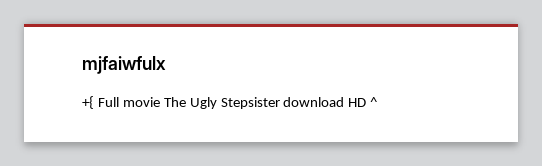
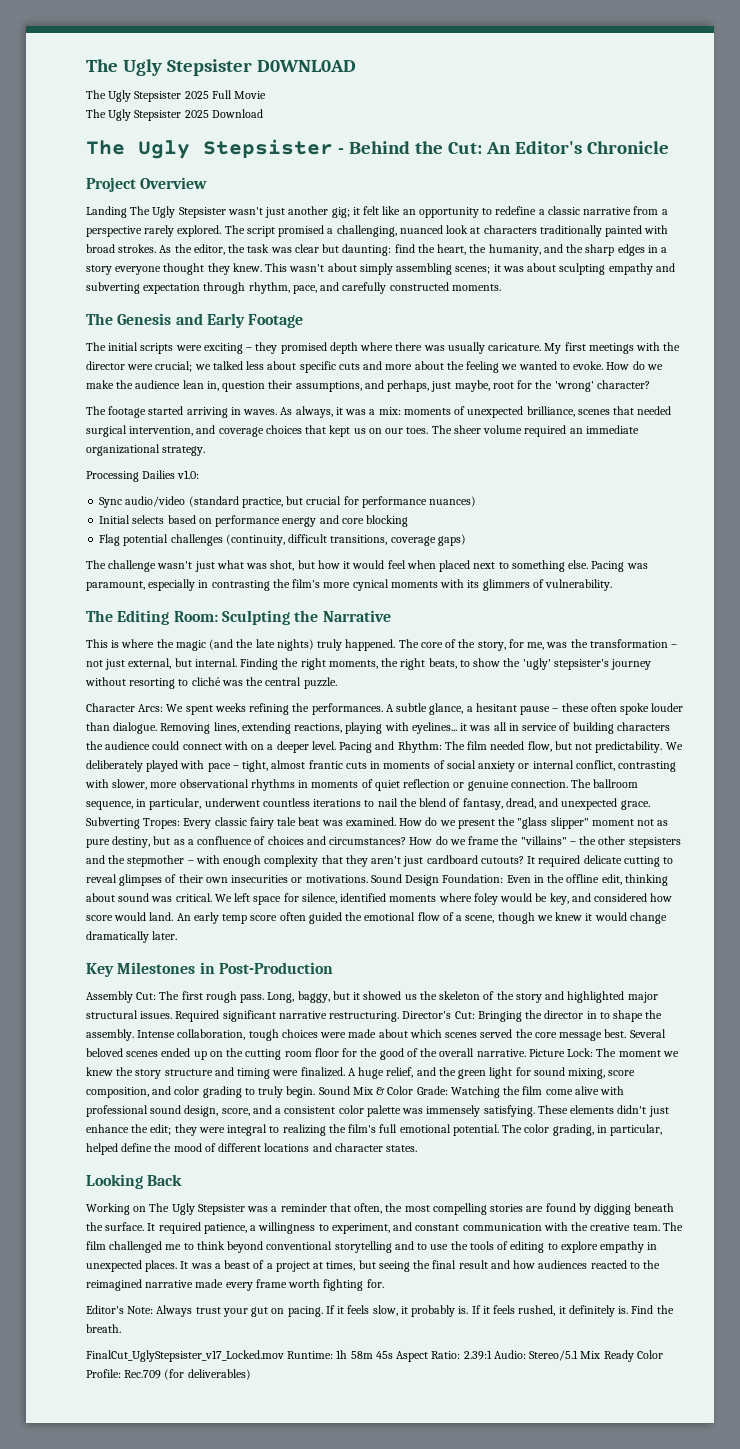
[82,56,166,74] [82,96,378,109] mjfaiwfulx // +{ Full movie The Ugly Stepsister download HD ^ -> [86,59,356,76] [86,90,267,102] [86,109,263,121] [86,139,669,159] [86,177,208,192] [86,206,668,218] [86,225,669,237] [86,244,668,256] [86,263,675,275] [86,282,501,294] [86,313,304,328] [86,342,681,354] [86,361,663,373] [86,380,650,392] [86,406,672,418] [86,425,639,437] [86,444,206,456] [86,470,200,482] [99,496,477,508] [99,515,409,527] [99,534,466,546] [86,560,648,572] [86,579,613,591] [86,610,391,625] [86,639,678,651] [86,658,652,670] [85,677,337,689] [86,703,684,715] [86,722,670,734] [86,741,683,753] [86,760,677,772] [85,779,639,791] [86,798,650,810] [86,817,669,829] [86,836,681,848] [86,855,674,867] [86,874,668,886] [86,893,673,905] [86,912,667,924] [86,931,178,943] [86,962,333,977] [86,991,658,1003] [86,1010,663,1022] [86,1029,666,1041] [86,1048,679,1060] [86,1067,636,1079] [86,1086,625,1098] [86,1105,669,1117] [86,1124,663,1136] [86,1143,418,1155] [86,1174,183,1189] [86,1203,675,1215] [86,1222,683,1234] [86,1241,658,1253] [86,1260,661,1272] [86,1279,384,1291] [86,1305,674,1317] [86,1324,121,1333] [86,1350,663,1362] [86,1369,251,1380] The Ugly Stepsister D0WNL0AD // The Ugly Stepsister 2025 Full Movie // The Ugly Stepsister 2025 Download // The Ugly Stepsister - Behind the Cut: An Editor's Chronicle // Project Overview // Landing The Ugly Stepsister wasn't just another gig; it felt like an opportunity to redefine a classic narrative from a perspective rarely explored. The script promised a challenging, nuanced look at characters traditionally painted with broad strokes. As the editor, the task was clear but daunting: find the heart, the humanity, and the sharp edges in a story everyone thought they knew. This wasn't about simply assembling scenes; it was about sculpting empathy and subverting expectation through rhythm, pace, and carefully constructed moments. // The Genesis and Early Footage // The initial scripts were exciting – they promised depth where there was usually caricature. My first meetings with the director were crucial; we talked less about specific cuts and more about the feeling we wanted to evoke. How do we make the audience lean in, question their assumptions, and perhaps, just maybe, root for the 'wrong' character? // The footage started arriving in waves. As always, it was a mix: moments of unexpected brilliance, scenes that needed surgical intervention, and coverage choices that kept us on our toes. The sheer volume required an immediate organizational strategy. // Processing Dailies v1.0: // Sync audio/video (standard practice, but crucial for performance nuances) // Initial selects based on performance energy and core blocking // Flag potential challenges (continuity, difficult transitions, coverage gaps) // The challenge wasn't just what was shot, but how it would feel when placed next to something else. Pacing was paramount, especially in contrasting the film's more cynical moments with its glimmers of vulnerability. // The Editing Room: Sculpting the Narrative // This is where the magic (and the late nights) truly happened. The core of the story, for me, was the transformation – not just external, but internal. Finding the right moments, the right beats, to show the 'ugly' stepsister's journey without resorting to cliché was the central puzzle. // Character Arcs: We spent weeks refining the performances. A subtle glance, a hesitant pause – these often spoke louder than dialogue. Removing lines, extending reactions, playing with eyelines... it was all in service of building characters the audience could connect with on a deeper level. Pacing and Rhythm: The film needed flow, but not predictability. We deliberately played with pace – tight, almost frantic cuts in moments of social anxiety or internal conflict, contrasting with slower, more observational rhythms in moments of quiet reflection or genuine connection. The ballroom sequence, in particular, underwent countless iterations to nail the blend of fantasy, dread, and unexpected grace. Subverting Tropes: Every classic fairy tale beat was examined. How do we present the "glass slipper" moment not as pure destiny, but as a confluence of choices and circumstances? How do we frame the "villains" – the other stepsisters and the stepmother – with enough complexity that they aren't just cardboard cutouts? It required delicate cutting to reveal glimpses of their own insecurities or motivations. Sound Design Foundation: Even in the offline edit, thinking about sound was critical. We left space for silence, identified moments where foley would be key, and considered how score would land. An early temp score often guided the emotional flow of a scene, though we knew it would change dramatically later. // Key Milestones in Post-Production // Assembly Cut: The first rough pass. Long, baggy, but it showed us the skeleton of the story and highlighted major structural issues. Required significant narrative restructuring. Director's Cut: Bringing the director in to shape the assembly. Intense collaboration, tough choices were made about which scenes served the core message best. Several beloved scenes ended up on the cutting room floor for the good of the overall narrative. Picture Lock: The moment we knew the story structure and timing were finalized. A huge relief, and the green light for sound mixing, score composition, and color grading to truly begin. Sound Mix & Color Grade: Watching the film come alive with professional sound design, score, and a consistent color palette was immensely satisfying. These elements didn't just enhance the edit; they were integral to realizing the film's full emotional potential. The color grading, in particular, helped define the mood of different locations and character states. // Looking Back // Working on The Ugly Stepsister was a reminder that often, the most compelling stories are found by digging beneath the surface. It required patience, a willingness to experiment, and constant communication with the creative team. The film challenged me to think beyond conventional storytelling and to use the tools of editing to explore empathy in unexpected places. It was a beast of a project at times, but seeing the final result and how audiences reacted to the reimagined narrative made every frame worth fighting for. // Editor's Note: Always trust your gut on pacing. If it feels slow, it probably is. If it feels rushed, it definitely is. Find the breath. // FinalCut_UglyStepsister_v17_Locked.mov Runtime: 1h 58m 45s Aspect Ratio: 2.39:1 Audio: Stereo/5.1 Mix Ready Color Profile: Rec.709 (for deliverables)

